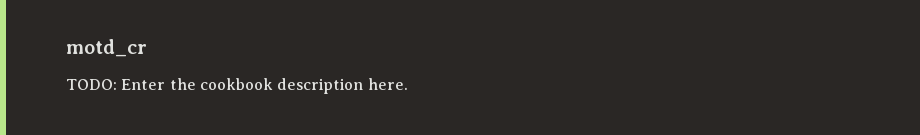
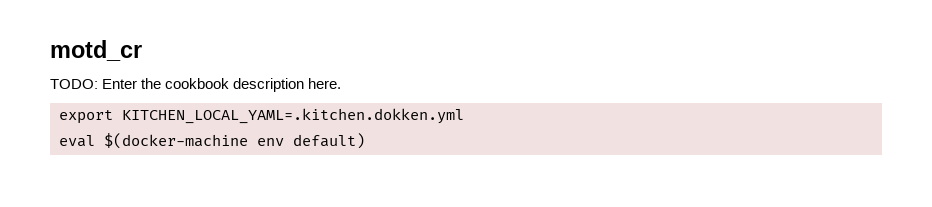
(408, 84) none -> [59,108,464,124] [59,133,365,149] // export KITCHEN_LOCAL_YAML=.kitchen.dokken.yml // eval $(docker-machine env default)

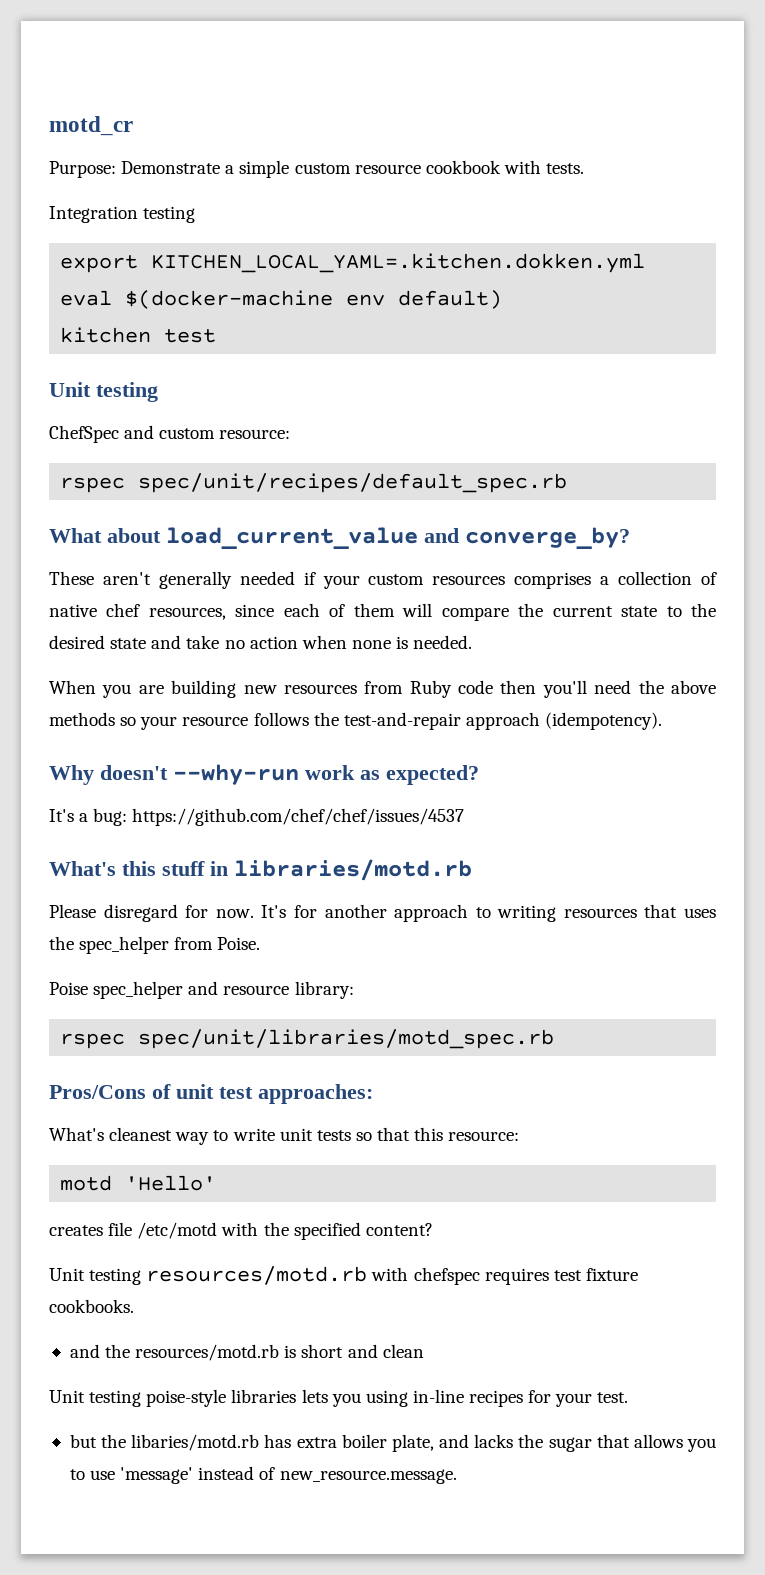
[50,78,342,92] TODO: Enter the cookbook description here. -> [49,160,585,178] [49,206,196,223] Purpose: Demonstrate a simple custom resource cookbook with tests. // Integration testing
(365, 141) none -> [60,327,217,343] [49,382,158,402] [49,425,291,443] [60,473,568,493] [49,527,630,550] [49,571,717,589] [49,603,716,621] [49,635,473,649] [49,680,716,698] [49,712,663,730] [49,764,479,785] [49,808,465,826] [49,859,472,881] [49,904,717,922] [49,936,261,954] [49,981,354,999] [60,1029,555,1049] [49,1084,373,1104] [49,1127,520,1145] [60,1175,217,1191] [49,1222,433,1240] [49,1266,638,1285] [49,1299,134,1313] [69,1344,424,1361] [49,1389,629,1407] [69,1434,716,1452] [69,1466,457,1484] // kitchen test // Unit testing // ChefSpec and custom resource: // rspec spec/unit/recipes/default_spec.rb // What about load_current_value and converge_by? // These aren't generally needed if your custom resources comprises a collection of native chef resources, since each of them will compare the current state to the desired state and take no action when none is needed. // When you are building new resources from Ruby code then you'll need the above methods so your resource follows the test-and-repair approach (idempotency). // Why doesn't --why-run work as expected? // It's a bug: https://github.com/chef/chef/issues/4537 // What's this stuff in libraries/motd.rb // Please disregard for now. It's for another approach to writing resources that uses the spec_helper from Poise. // Poise spec_helper and resource library: // rspec spec/unit/libraries/motd_spec.rb // Pros/Cons of unit test approaches: // What's cleanest way to write unit tests so that this resource: // motd 'Hello' // creates file /etc/motd with the specified content? // Unit testing resources/motd.rb with chefspec requires test fixture cookbooks. // and the resources/motd.rb is short and clean // Unit testing poise-style libraries lets you using in-line recipes for your test. // but the libaries/motd.rb has extra boiler plate, and lacks the sugar that allows you to use 'message' instead of new_resource.message.

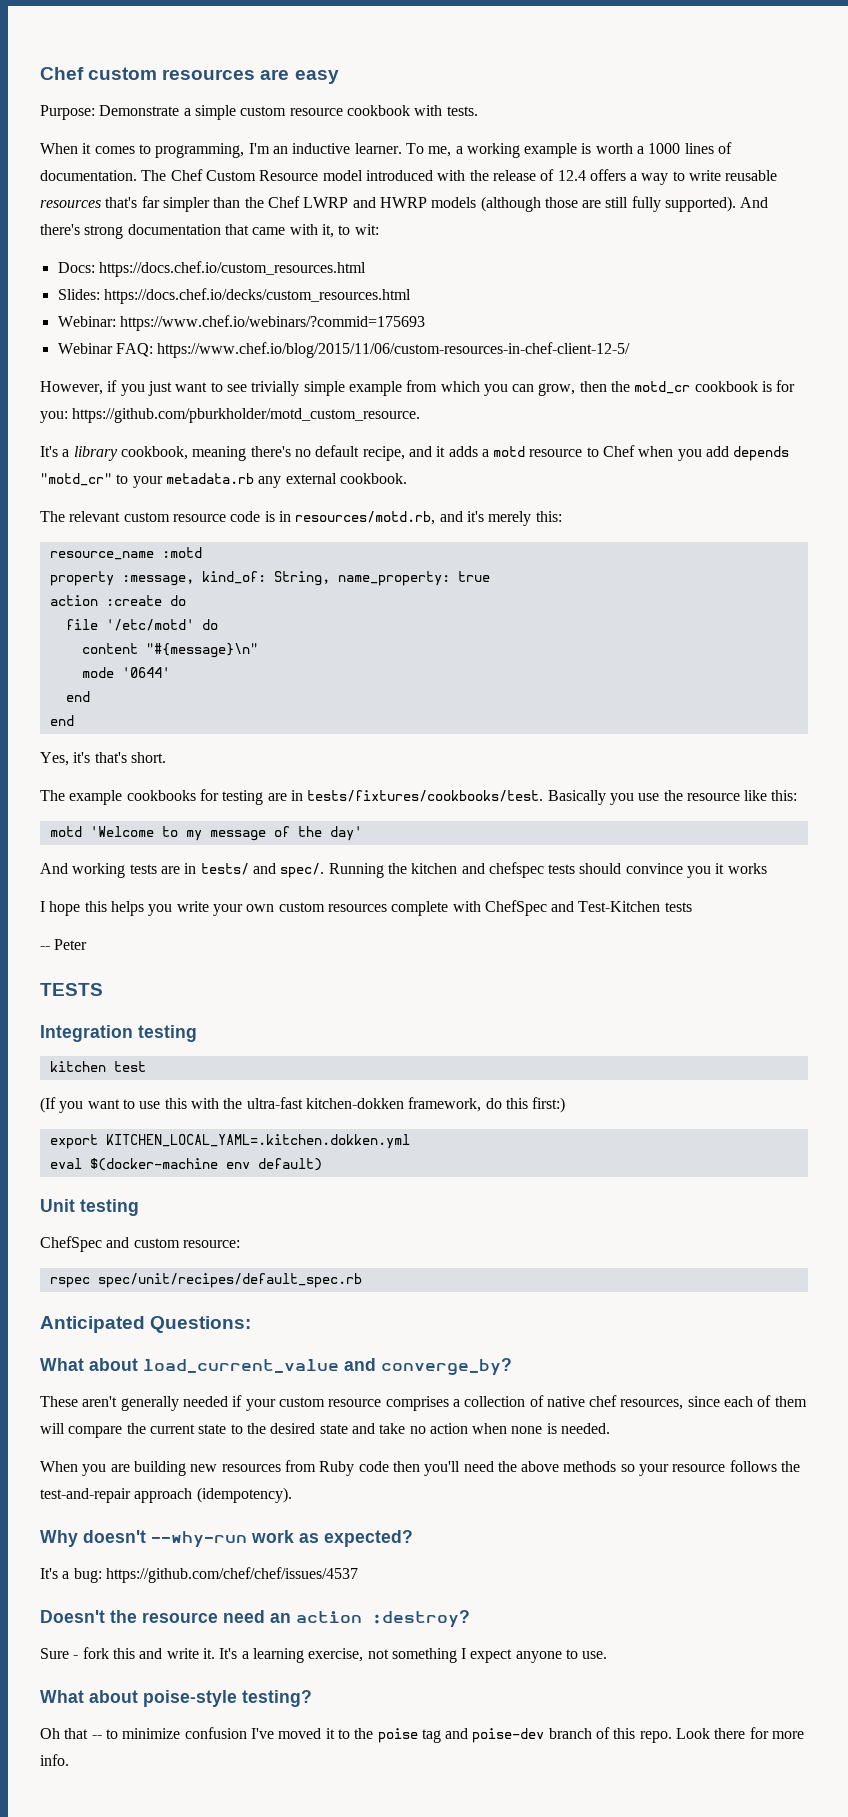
[49,116,133,136] motd_cr -> [40,67,339,84] Chef custom resources are easy
[49,206,196,223] Integration testing -> [40,142,733,158] [40,169,778,185] [40,196,769,212] [40,224,379,239] [57,261,366,277] [57,288,411,304] [57,315,425,331] [57,342,631,358] [40,380,796,396] [40,408,421,423] [40,445,790,461] [40,473,407,488] [40,511,562,526] [49,547,202,560] [49,571,490,586] [49,595,186,606] [65,619,218,631] [81,643,258,658] [81,667,170,678] [65,691,90,702] [49,715,74,726] [40,752,166,766] [40,789,798,805] [49,826,362,841] [40,862,767,878] [40,900,692,916] [40,939,88,950] [40,983,103,996] [40,1025,197,1042] [49,1061,146,1072] [40,1097,566,1113] When it comes to programming, I'm an inductive learner. To me, a working example is worth a 1000 lines of documentation. The Chef Custom Resource model introduced with the release of 12.4 offers a way to write reusable resources that's far simpler than the Chef LWRP and HWRP models (although those are still fully supported). And there's strong documentation that came with it, to wit: // Docs: https://docs.chef.io/custom_resources.html // Slides: https://docs.chef.io/decks/custom_resources.html // Webinar: https://www.chef.io/webinars/?commid=175693 // Webinar FAQ: https://www.chef.io/blog/2015/11/06/custom-resources-in-chef-client-12-5/ // However, if you just want to see trivially simple example from which you can grow, then the motd_cr cookbook is for you: https://github.com/pburkholder/motd_custom_resource. // It's a library cookbook, meaning there's no default recipe, and it adds a motd resource to Chef when you add depends "motd_cr" to your metadata.rb any external cookbook. // The relevant custom resource code is in resources/motd.rb, and it's merely this: // resource_name :motd // property :message, kind_of: String, name_property: true // action :create do // file '/etc/motd' do // content "#{message}\n" // mode '0644' // end // end // Yes, it's that's short. // The example cookbooks for testing are in tests/fixtures/cookbooks/test. Basically you use the resource like this: // motd 'Welcome to my message of the day' // And working tests are in tests/ and spec/. Running the kitchen and chefspec tests should convince you it works // I hope this helps you write your own custom resources complete with ChefSpec and Test-Kitchen tests // -- Peter // TESTS // Integration testing // kitchen test // (If you want to use this with the ultra-fast kitchen-dokken framework, do this first:)
[60,327,217,343] // kitchen test -> (322, 1164) none
(568, 483) none -> [40,1316,252,1333] // Anticipated Questions:
[432,575,506,585] resources -> [328,1399,382,1407] resource
[49,859,472,881] [49,904,717,922] [49,936,261,954] [49,981,354,999] [60,1029,555,1049] [49,1084,373,1104] [49,1127,520,1145] [60,1175,217,1191] [49,1222,433,1240] [49,1266,638,1285] [49,1299,134,1313] [69,1344,424,1361] [49,1389,629,1407] [69,1434,716,1452] [69,1466,457,1484] What's this stuff in libraries/motd.rb // Please disregard for now. It's for another approach to writing resources that uses the spec_helper from Poise. // Poise spec_helper and resource library: // rspec spec/unit/libraries/motd_spec.rb // Pros/Cons of unit test approaches: // What's cleanest way to write unit tests so that this resource: // motd 'Hello' // creates file /etc/motd with the specified content? // Unit testing resources/motd.rb with chefspec requires test fixture cookbooks. // and the resources/motd.rb is short and clean // Unit testing poise-style libraries lets you using in-line recipes for your test. // but the libaries/motd.rb has extra boiler plate, and lacks the sugar that allows you to use 'message' instead of new_resource.message. -> [40,1610,470,1628] [40,1647,608,1663] [40,1690,312,1707] [40,1727,805,1743] [40,1754,69,1766] Doesn't the resource need an action :destroy? // Sure - fork this and write it. It's a learning exercise, not something I expect anyone to use. // What about poise-style testing? // Oh that -- to minimize confusion I've moved it to the poise tag and poise-dev branch of this repo. Look there for more info.

